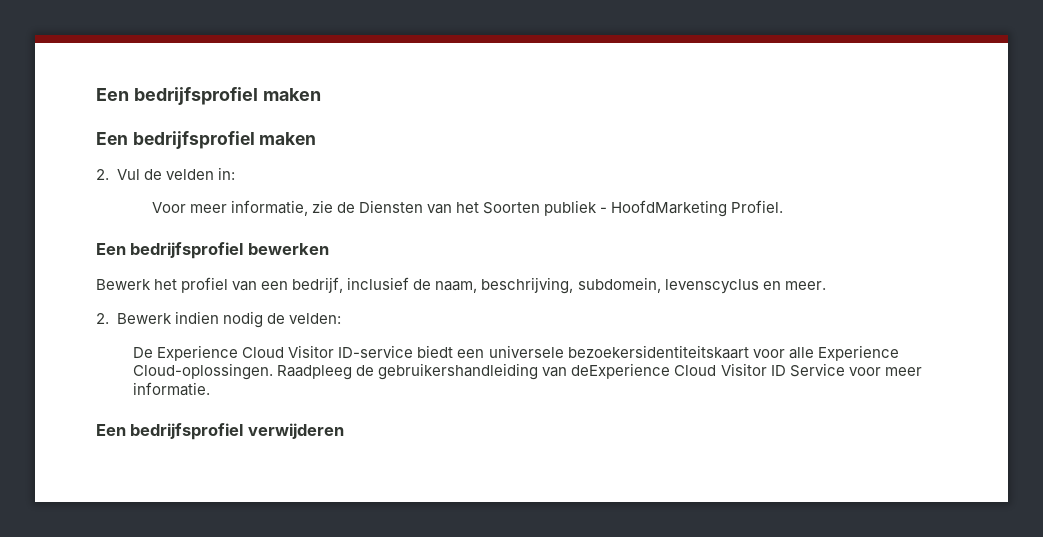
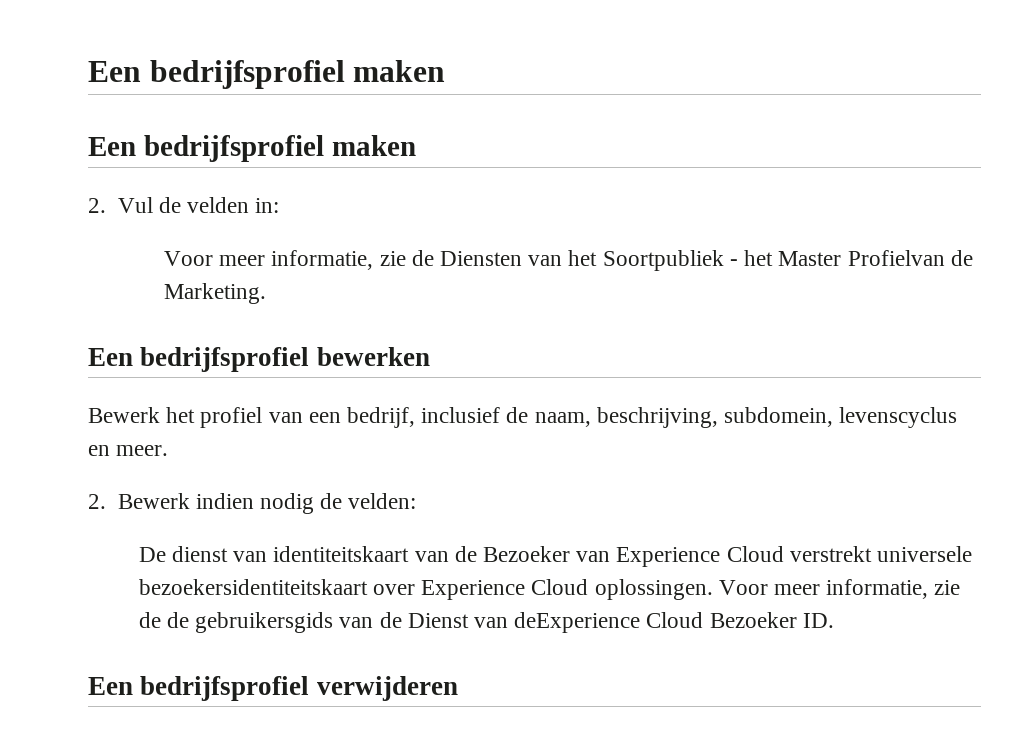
[483,200,784,217] Soorten publiek - HoofdMarketing Profiel. -> [602,250,973,271] [163,283,266,304] Soortpubliek - het Master Profielvan de Marketing.
[157,345,899,361] [133,363,922,380] [133,382,211,396] Experience Cloud Visitor ID-service biedt een universele bezoekersidentiteitskaart voor alle Experience Cloud-oplossingen. Raadpleeg de gebruikershandleiding van deExperience Cloud Visitor ID Service voor meer informatie. -> [171,546,972,567] [138,579,961,600] [138,612,834,633] dienst van identiteitskaart van de Bezoeker van Experience Cloud verstrekt universele bezoekersidentiteitskaart over Experience Cloud oplossingen. Voor meer informatie, zie de de gebruikersgids van de Dienst van deExperience Cloud Bezoeker ID.

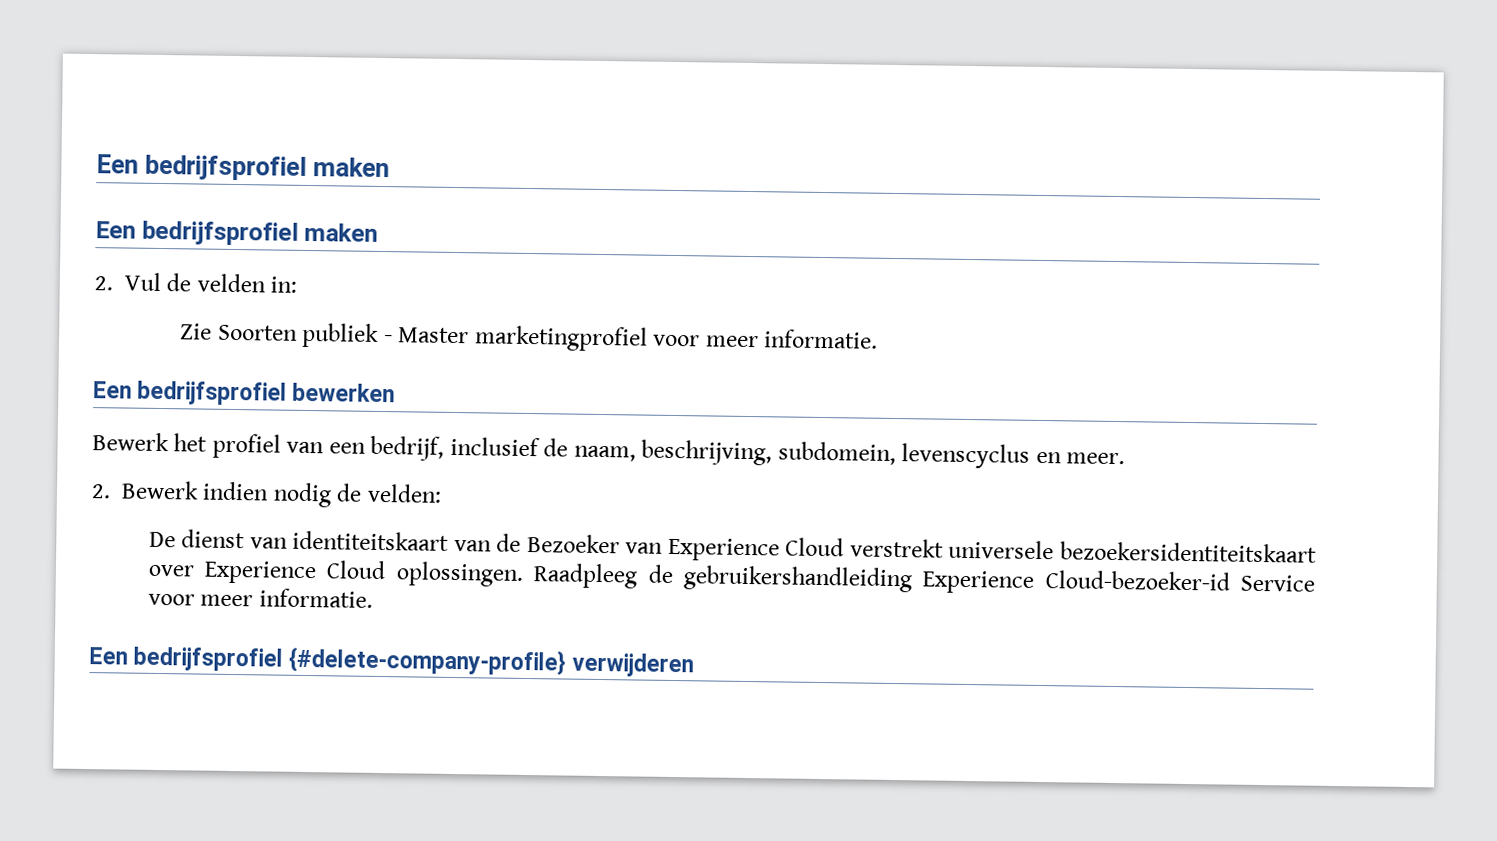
[163,250,973,271] [163,283,266,304] Voor meer informatie, zie de Diensten van het Soortpubliek - het Master Profielvan de Marketing. -> [180,322,879,352] Zie Soorten publiek - Master marketingprofiel voor meer informatie.
[718,579,961,599] [138,612,834,633] [88,676,310,701] Voor meer informatie, zie de de gebruikersgids van de Dienst van deExperience Cloud Bezoeker ID. // Een bedrijfsprofiel -> [533,563,1315,594] [147,588,373,608] [89,646,567,676] Raadpleeg de gebruikershandleiding Experience Cloud-bezoeker-id Service voor meer informatie. // Een bedrijfsprofiel {#delete-company-profile}

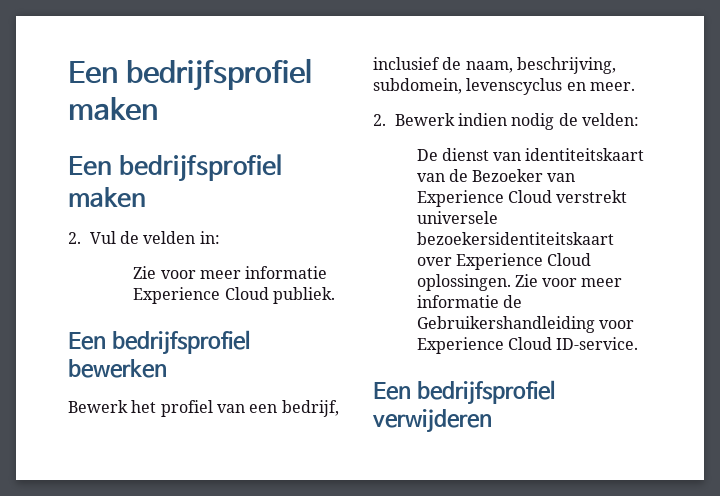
[217,322,879,352] Soorten publiek - Master marketingprofiel voor meer informatie. -> [160,266,328,279] [133,287,335,304] voor meer informatie Experience Cloud publiek.
[533,563,1315,594] [147,588,373,608] [89,646,567,676] Raadpleeg de gebruikershandleiding Experience Cloud-bezoeker-id Service voor meer informatie. // Een bedrijfsprofiel {#delete-company-profile} -> [514,274,623,287] [416,295,522,308] [416,316,634,333] [416,337,639,354] [373,380,555,405] Zie voor meer informatie de Gebruikershandleiding voor Experience Cloud ID-service. // Een bedrijfsprofiel

